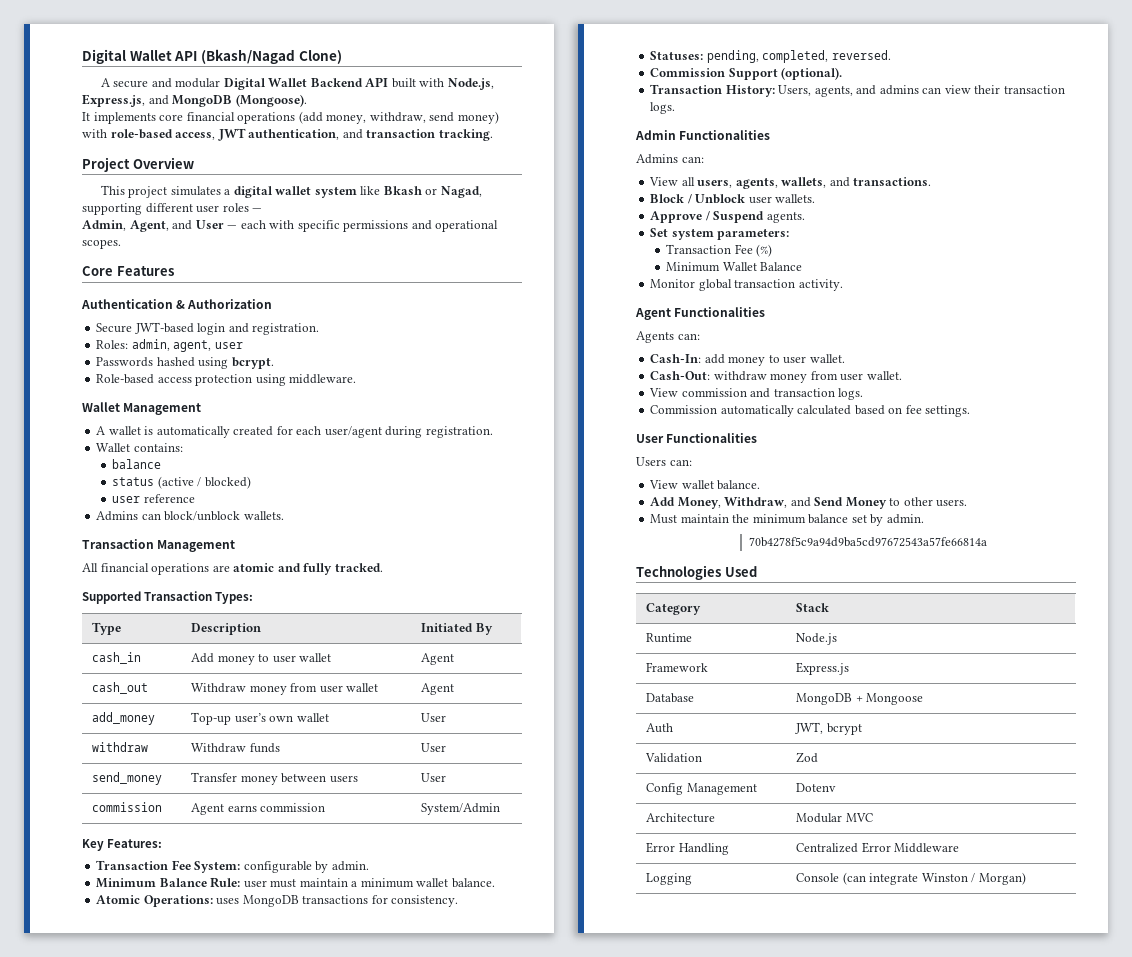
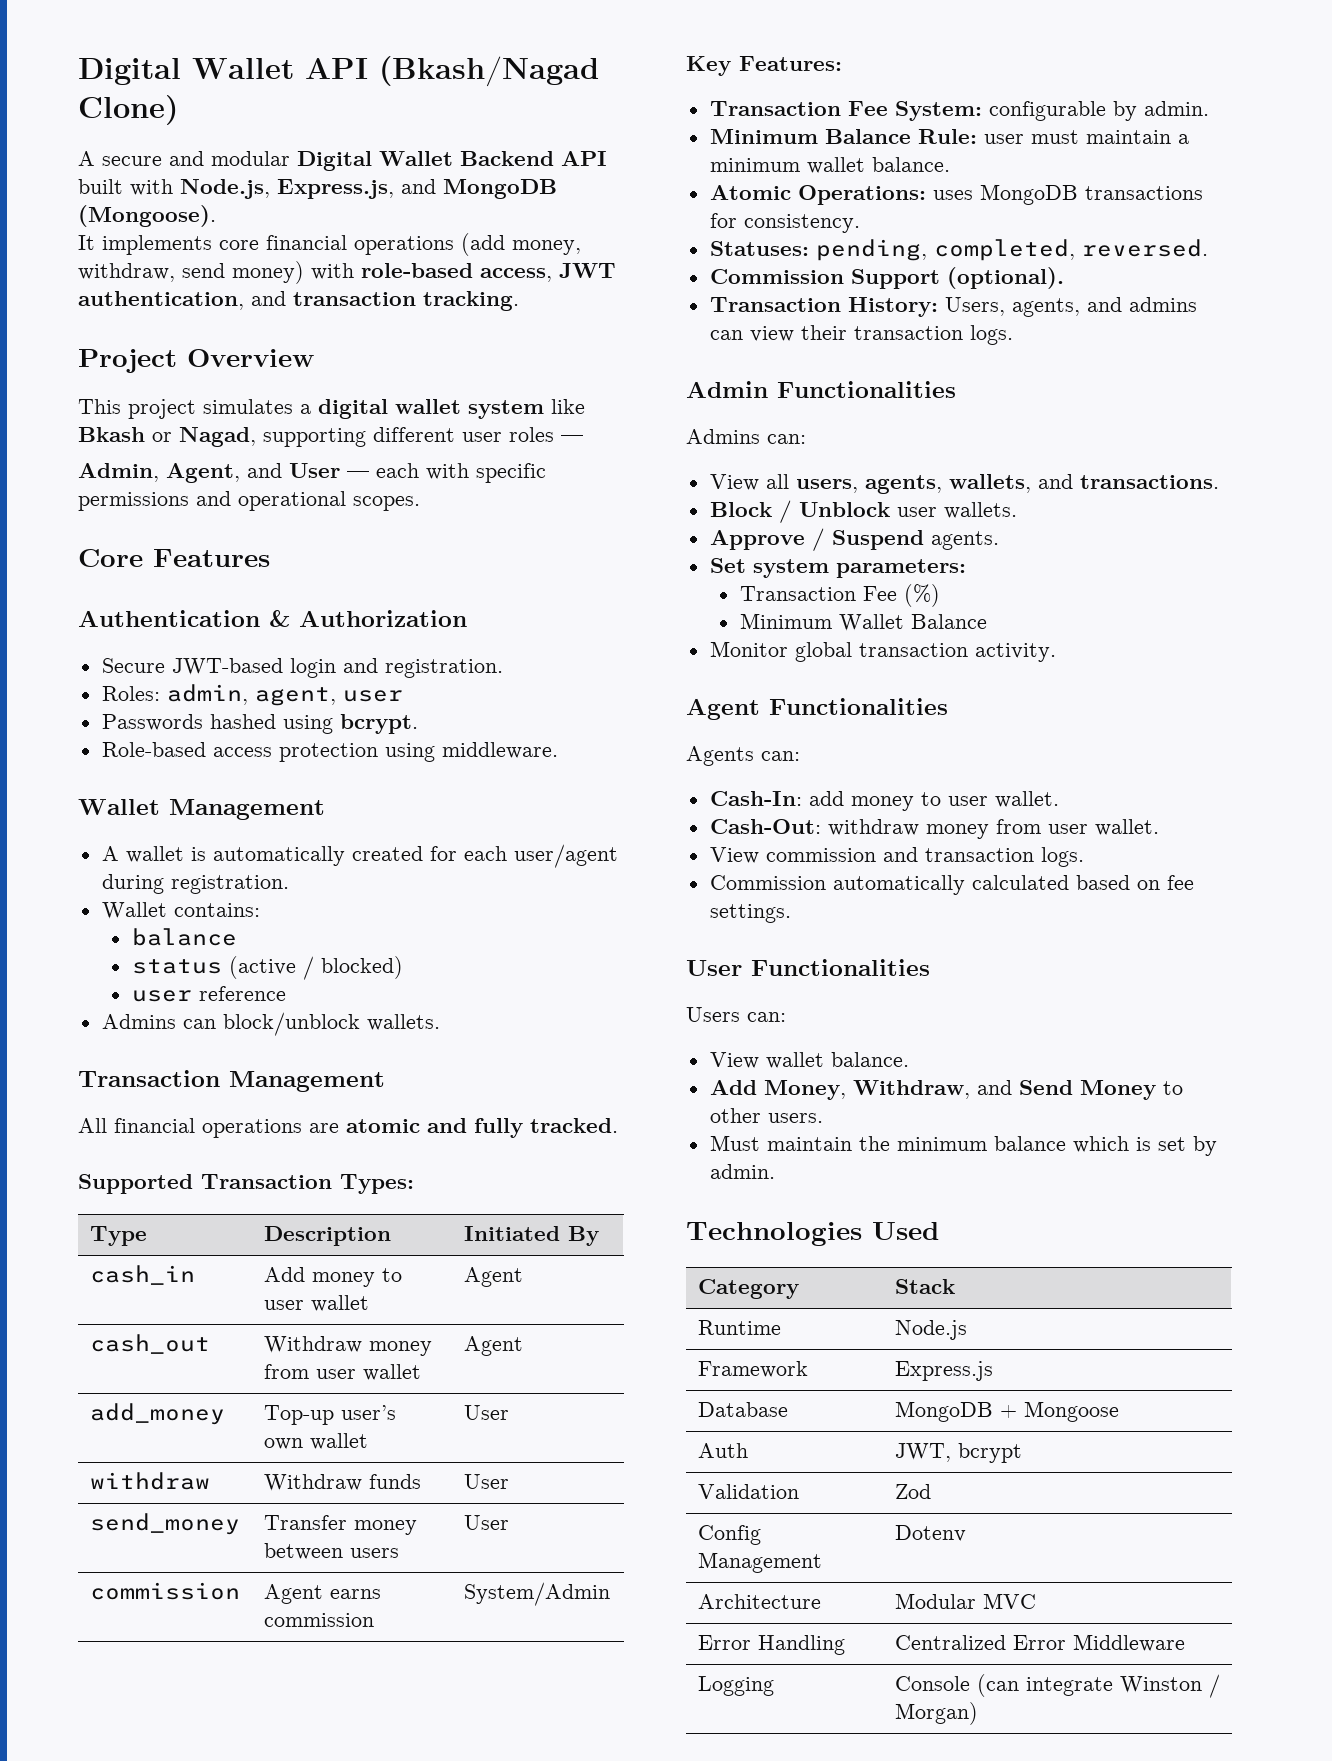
(849, 519) none -> [1072,1136,1151,1153] which is
[748,537,987,547] // 70b4278f5c9a94d9ba5cd97672543a57fe66814a -> (775, 1171) none

